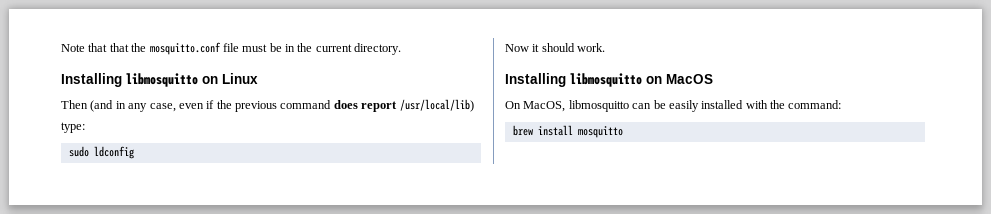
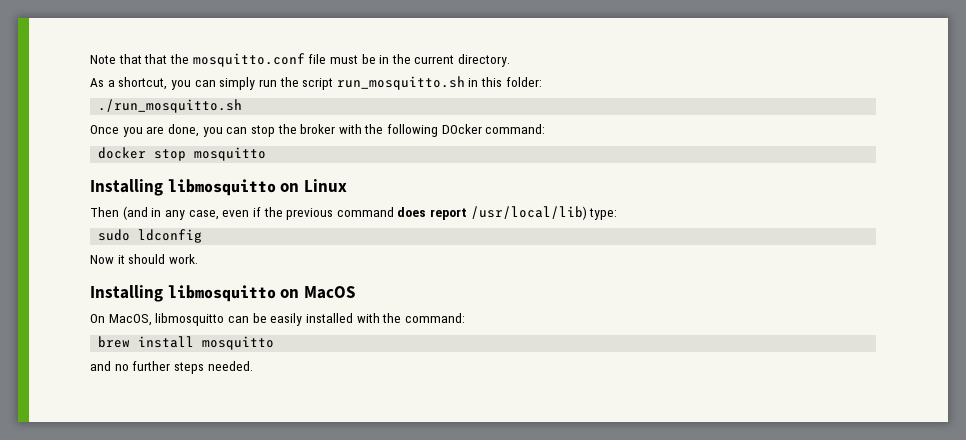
(402, 49) none -> [90,76,542,90] [98,99,243,113] [90,124,546,137] [98,147,267,161] // As a shortcut, you can simply run the script run_mosquitto.sh in this folder: // ./run_mosquitto.sh // Once you are done, you can stop the broker with the following DOcker command: // docker stop mosquitto
(623, 132) none -> [90,361,253,374] // and no further steps needed.

